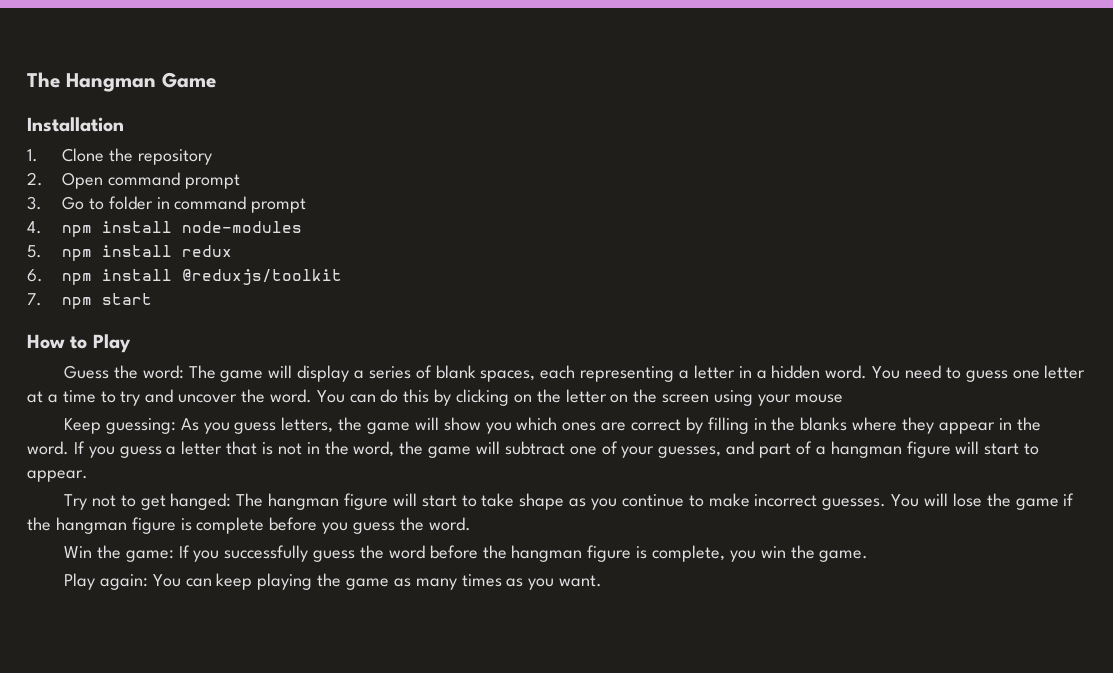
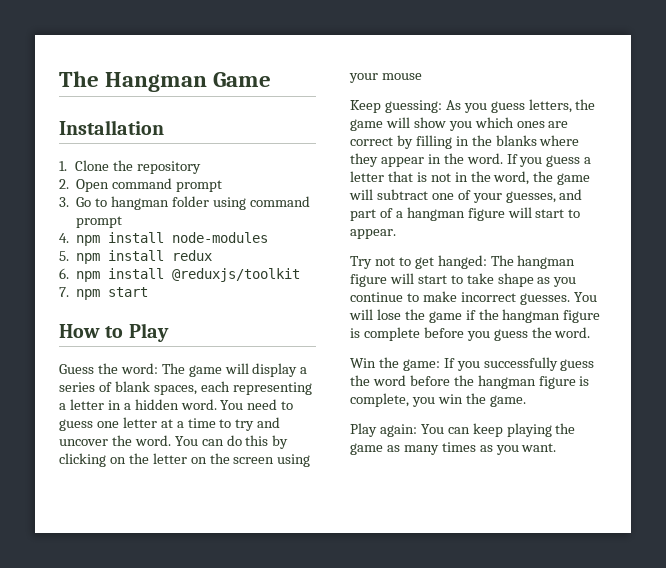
[108,196,170,210] folder in -> [111,196,246,210] hangman folder using

